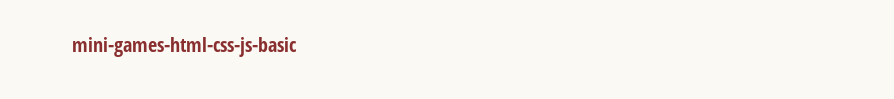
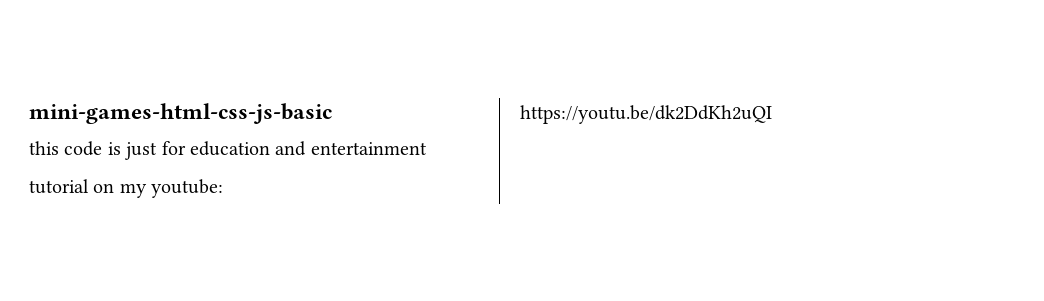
(297, 47) none -> [29,141,427,160] [29,179,224,198] [520,105,772,124] // this code is just for education and entertainment // tutorial on my youtube: https://youtu.be/dk2DdKh2uQI

